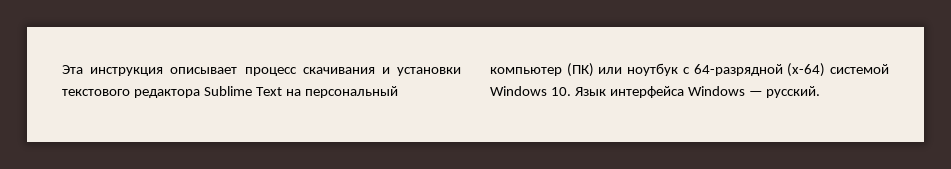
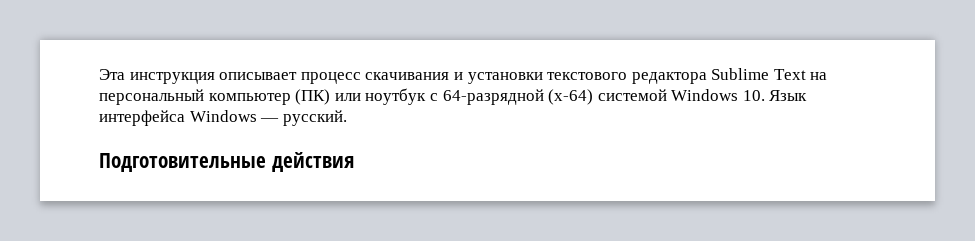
(821, 92) none -> [99,152,354,172] // Подготовительные действия

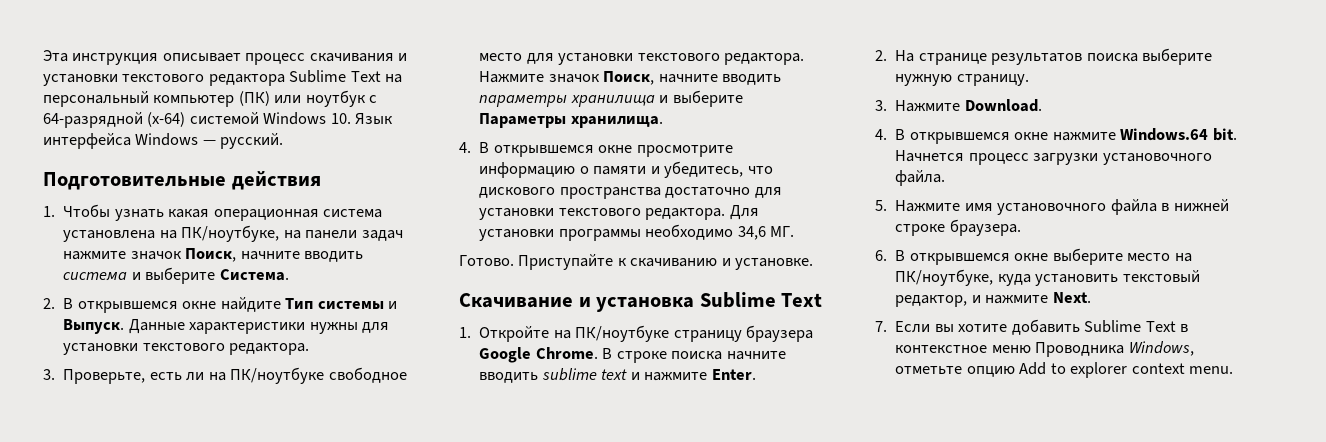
(354, 162) none -> [43,204,383,221] [63,225,403,242] [63,248,364,262] [63,267,289,284] [43,297,397,313] [63,319,390,334] [63,343,310,355] [43,367,407,384] [479,53,805,65] [479,71,782,85] [479,90,743,107] [479,113,663,128] [459,142,733,157] [479,161,773,178] [479,187,782,199] [479,205,759,220] [479,224,795,241] [459,254,814,270] [459,292,823,312] [459,325,814,342] [479,347,786,363] [479,368,756,383] [875,48,1213,65] [895,74,1029,86] [875,99,1042,112] [875,128,1237,144] [895,150,1212,165] [895,170,946,186] [875,199,1229,215] [895,219,1021,236] [875,248,1192,265] [895,269,1200,286] [895,292,1091,307] [875,319,1188,335] [895,341,1194,357] [895,362,1233,378] // 1. Чтобы узнать какая операционная система установлена на ПК/ноутбуке, на панели задач нажмите значок Поиск, начните вводить система и выберите Система. // 2. В открывшемся окне найдите Тип системы и Выпуск. Данные характеристики нужны для установки текстового редактора. // 3. Проверьте, есть ли на ПК/ноутбуке свободное место для установки текстового редактора. Нажмите значок Поиск, начните вводить параметры хранилища и выберите Параметры хранилища. // 4. В открывшемся окне просмотрите информацию о памяти и убедитесь, что дискового пространства достаточно для установки текстового редактора. Для установки программы необходимо 34,6 MГ. // Готово. Приступайте к скачиванию и установке. // Скачивание и установка Sublime Text // 1. Откройте на ПК/ноутбуке страницу браузера Google Chrome. В строке поиска начните вводить sublime text и нажмите Enter. // 2. На странице результатов поиска выберите нужную страницу. // 3. Нажмите Download. // 4. В открывшемся окне нажмите Windows.64 bit. Начнется процесс загрузки установочного файла. // 5. Нажмите имя установочного файла в нижней строке браузера. // 6. В открывшемся окне выберите место на ПК/ноутбуке, куда установить текстовый редактор, и нажмите Next. // 7. Если вы хотите добавить Sublime Text в контекстное меню Проводника Windows, отметьте опцию Add to explorer context menu.

